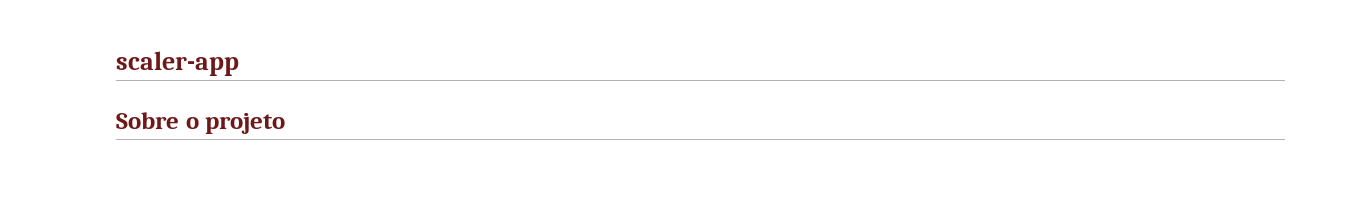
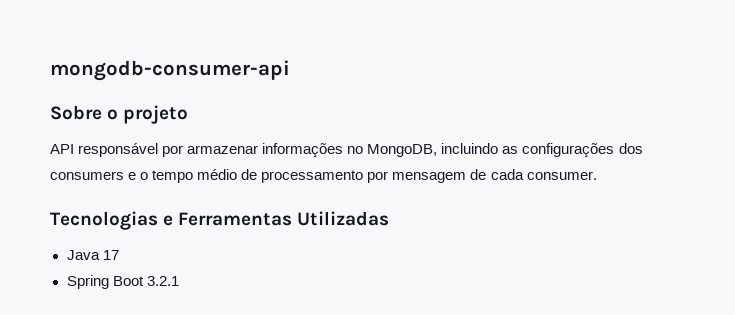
[116,51,239,76] scaler-app -> [50,60,290,81] mongodb-consumer-api
(286, 123) none -> [50,143,643,157] [50,169,597,183] [50,211,390,230] [66,250,119,260] [66,275,179,289] // API responsável por armazenar informações no MongoDB, incluindo as configurações dos consumers e o tempo médio de processamento por mensagem de cada consumer. // Tecnologias e Ferramentas Utilizadas // Java 17 // Spring Boot 3.2.1

